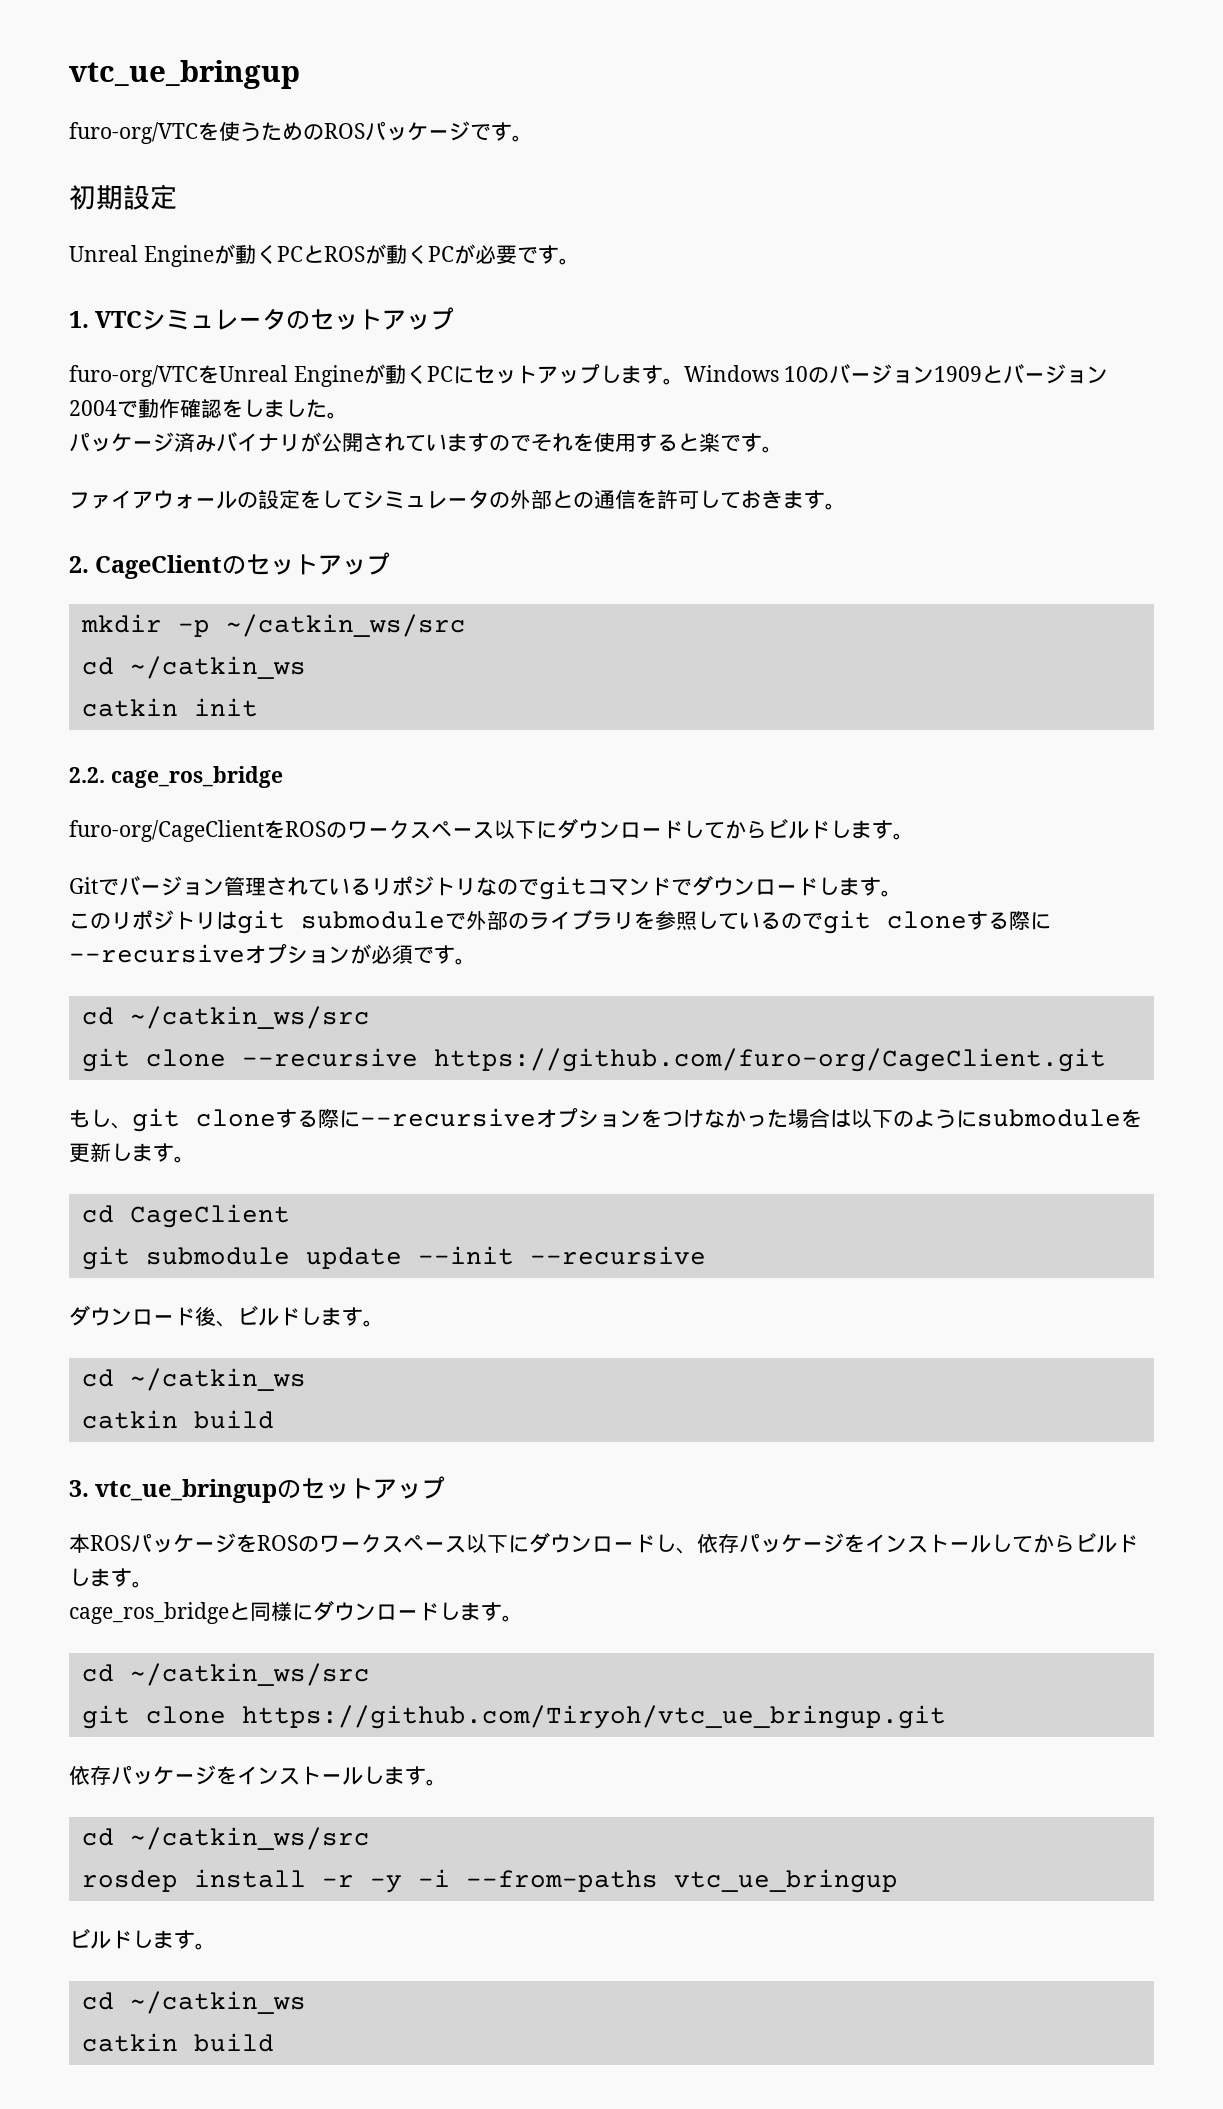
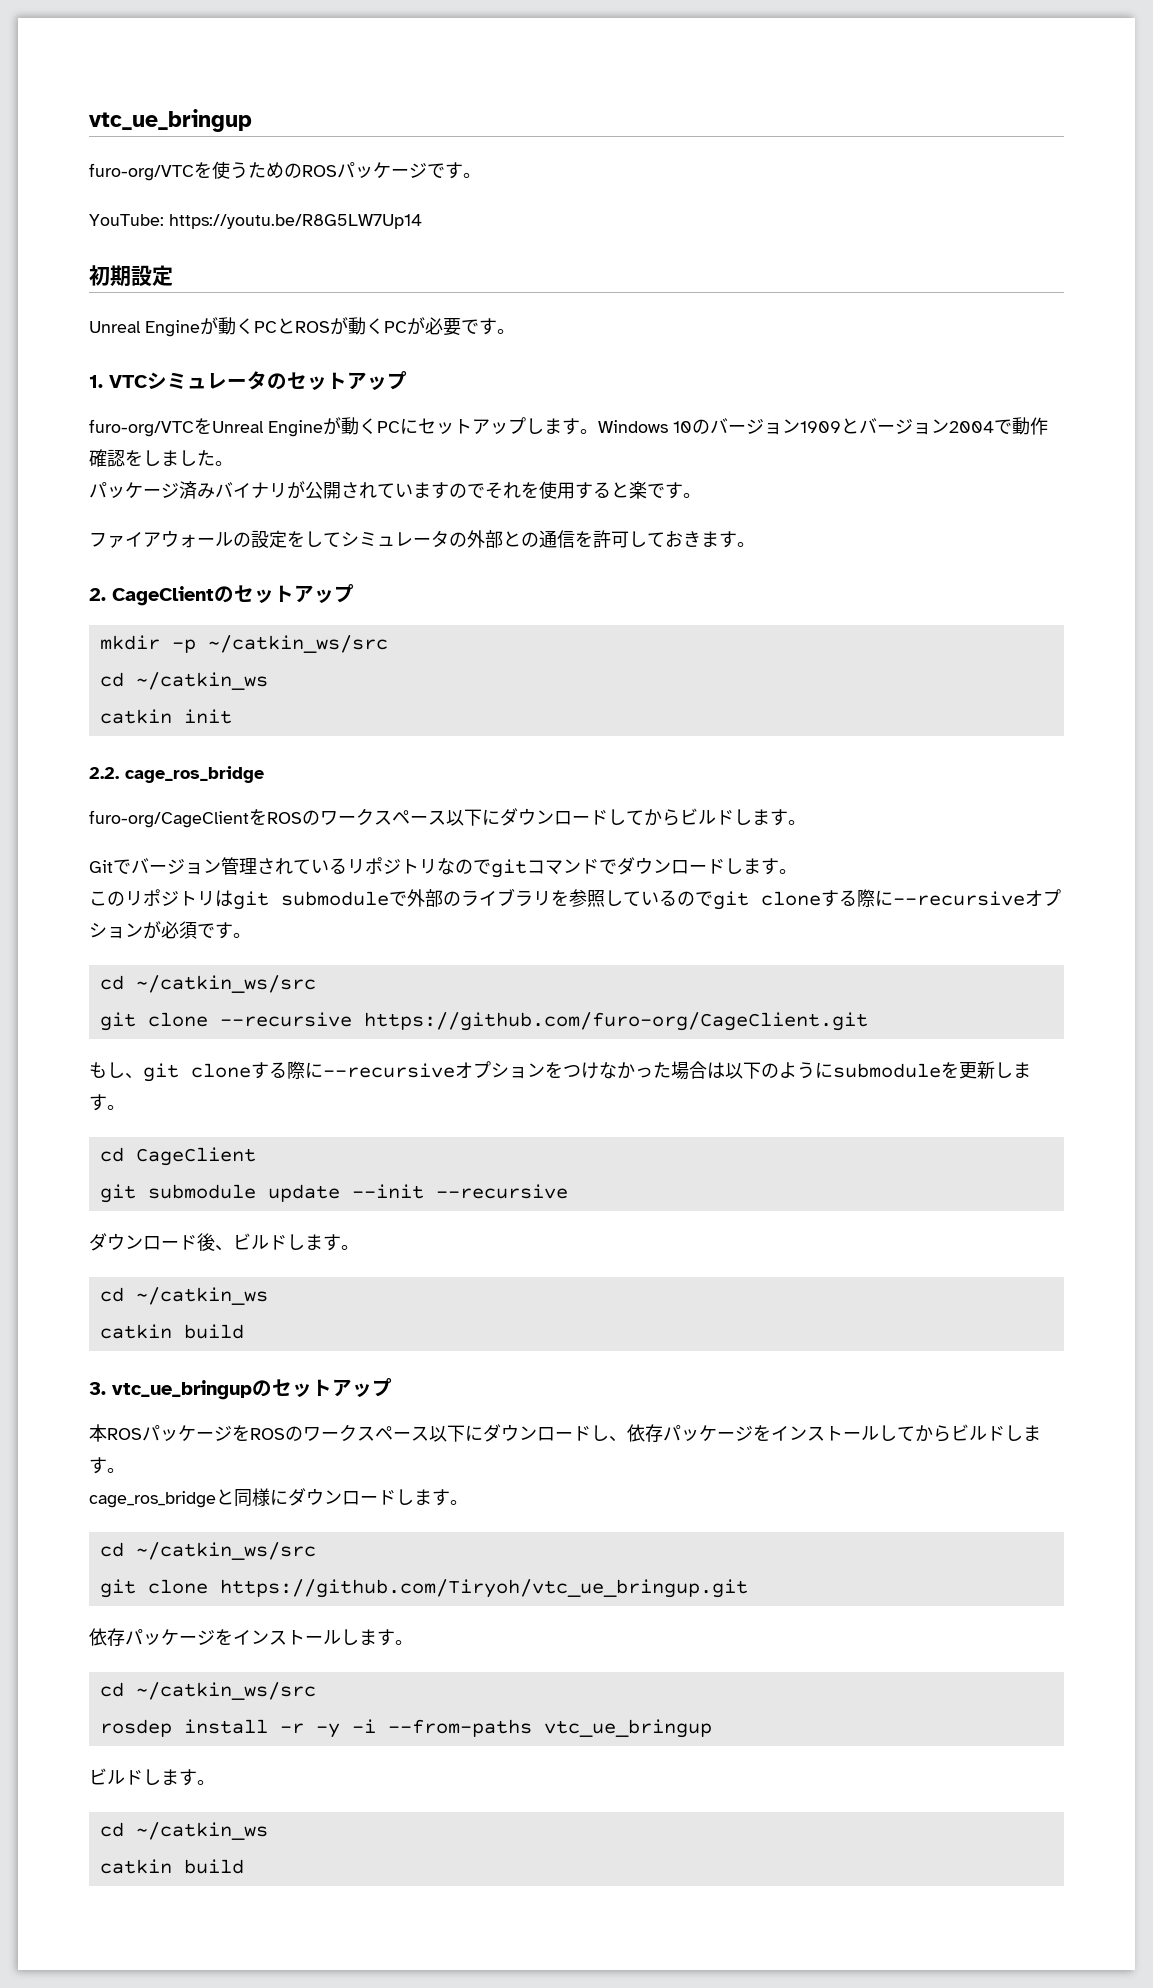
(533, 138) none -> [89,214,422,229] // YouTube: https://youtu.be/R8G5LW7Up14

